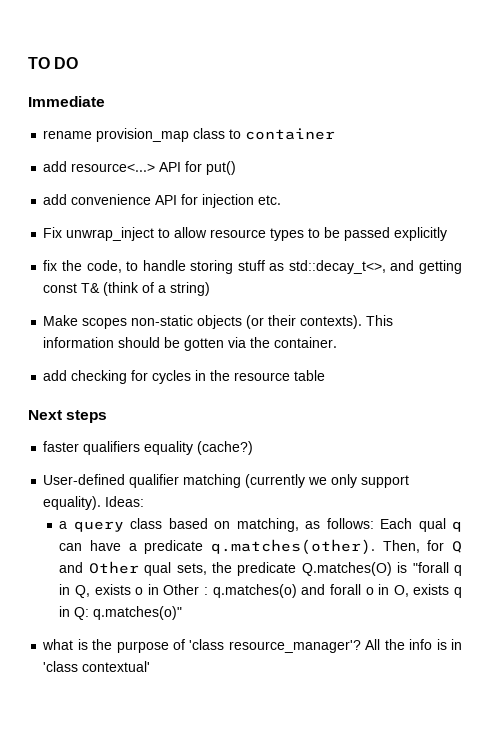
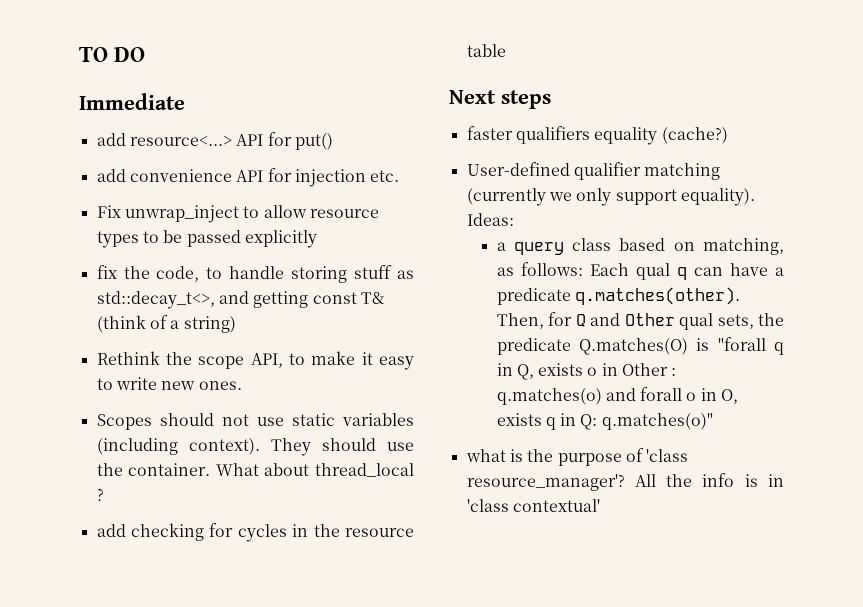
[43,128,336,142] // rename provision_map class to container -> (185, 101) none
[43,315,394,329] [43,337,338,351] Make scopes non-static objects (or their contexts). This information should be gotten via the container. -> [96,351,414,370] [96,377,242,390] [96,413,414,430] [96,438,414,456] [96,463,414,477] [96,488,104,501] Rethink the scope API, to make it easy to write new ones. // Scopes should not use static variables (including context). They should use the container. What about thread_local ?

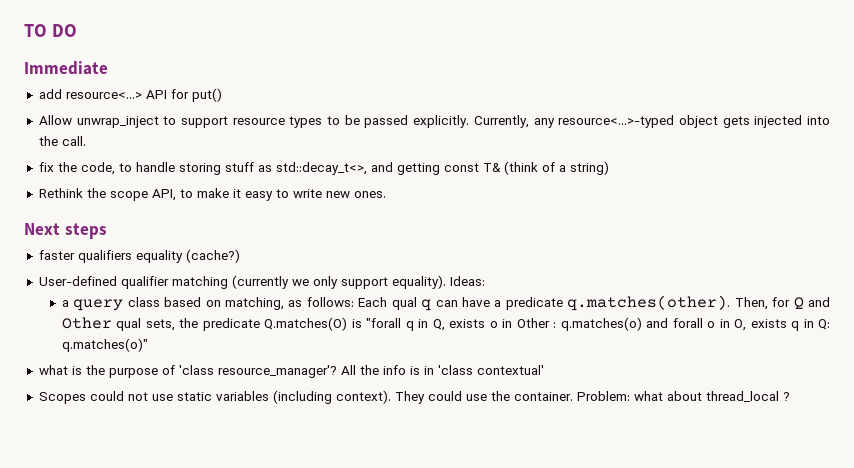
[96,168,400,187] [96,205,121,218] add convenience API for injection etc. // Fix -> [38,115,72,125] Allow
[263,205,307,218] allow -> [180,116,228,128] support
[244,230,317,248] explicitly -> [413,115,830,128] [38,136,86,146] explicitly. Currently, any resource<...>-typed object gets injected into the call.
[96,413,414,430] [96,438,414,456] [96,463,414,477] [96,488,104,501] [96,523,414,542] [466,44,506,57] // Scopes should not use static variables (including context). They should use the container. What about thread_local ? // add checking for cycles in the resource table -> (386, 194) none
(600, 505) none -> [38,390,790,404] // Scopes could not use static variables (including context). They could use the container. Problem: what about thread_local ?

